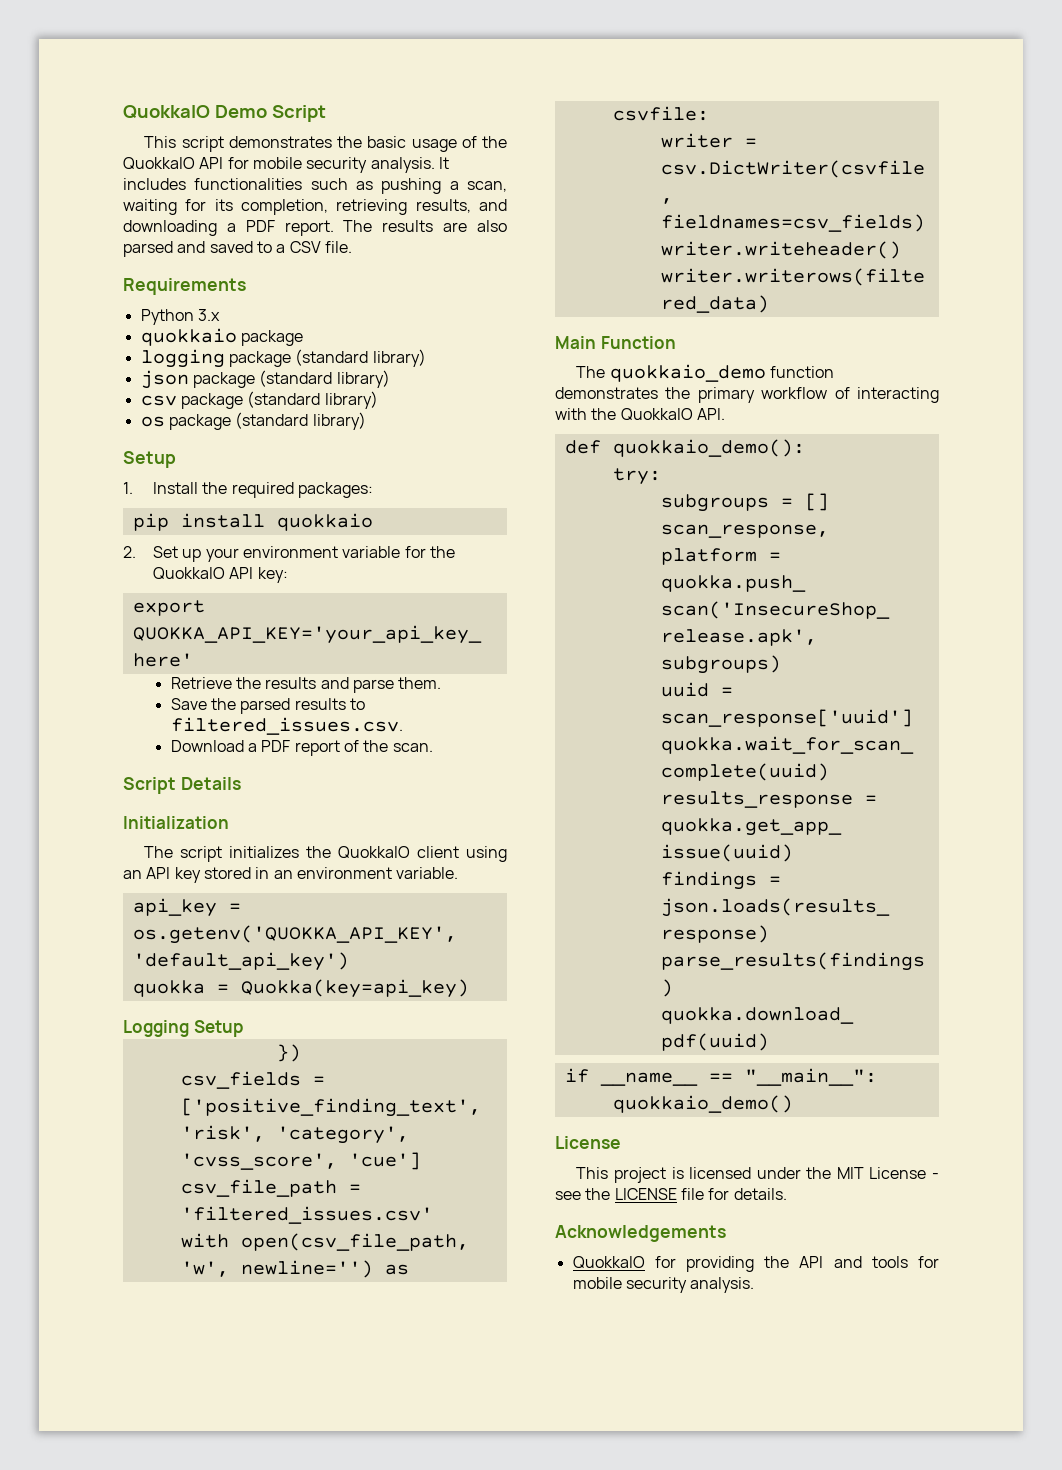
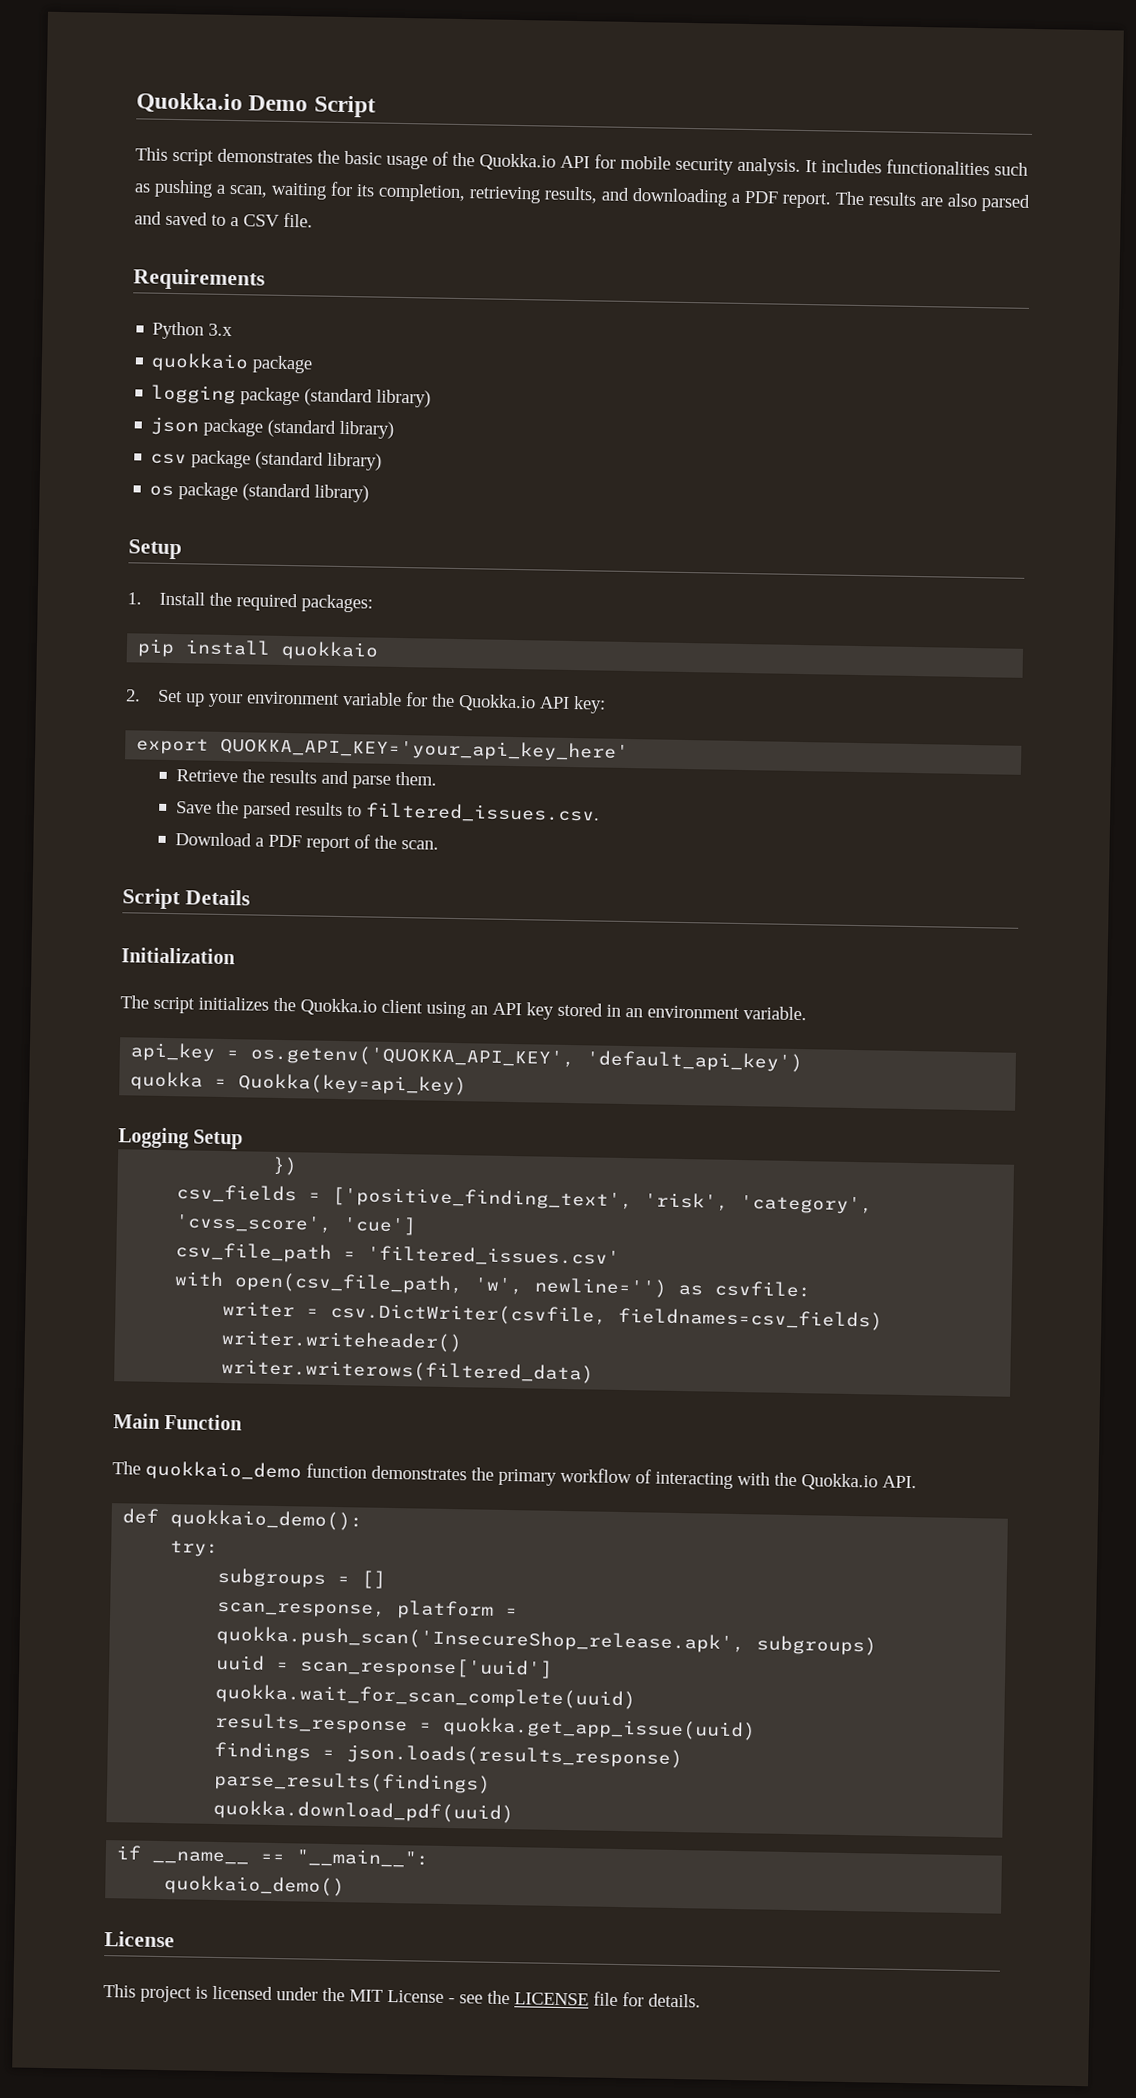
[123,105,210,119] QuokkaIO -> [136,92,243,115] Quokka.io
[123,157,195,170] QuokkaIO -> [479,153,556,171] Quokka.io
[153,567,226,580] QuokkaIO -> [457,694,536,712] Quokka.io
[338,846,411,859] QuokkaIO -> [300,998,377,1016] Quokka.io
[620,408,693,421] QuokkaIO -> [801,1473,878,1491] Quokka.io
[555,1225,726,1242] [572,1256,939,1272] [572,1277,755,1293] // Acknowledgements // QuokkaIO for providing the API and tools for mobile security analysis. -> (701, 2000) none

